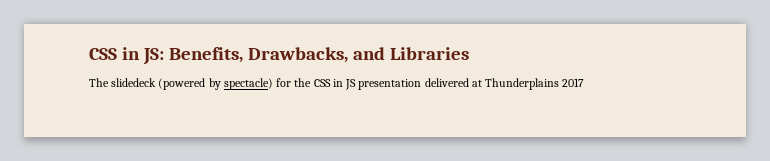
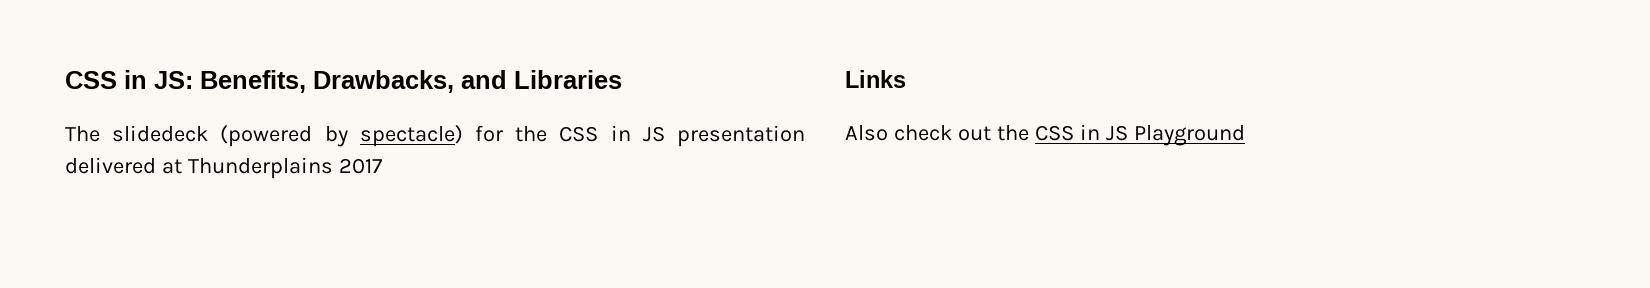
(585, 82) none -> [845,70,906,88] [845,124,1245,146] // Links // Also check out the CSS in JS Playground

